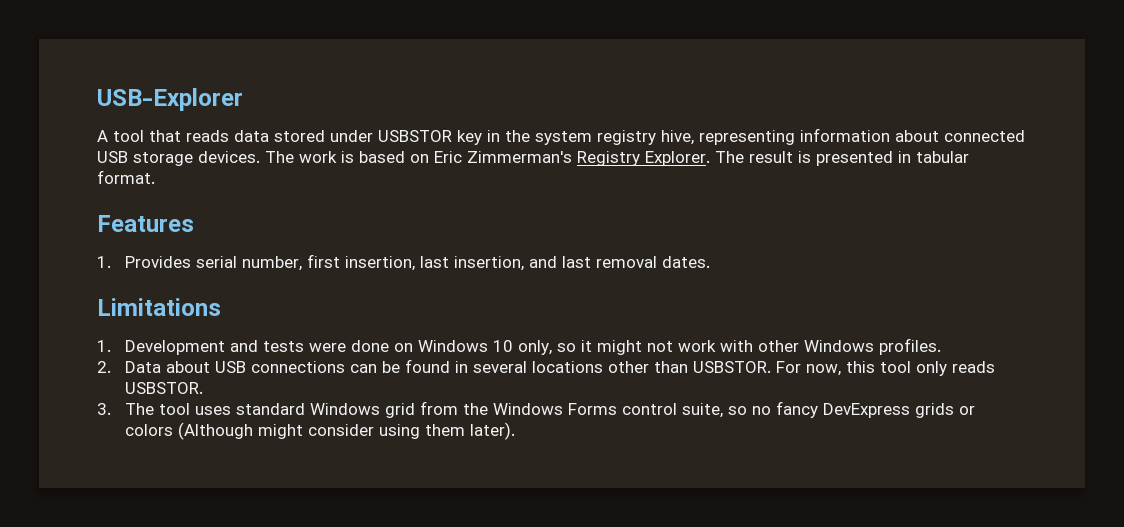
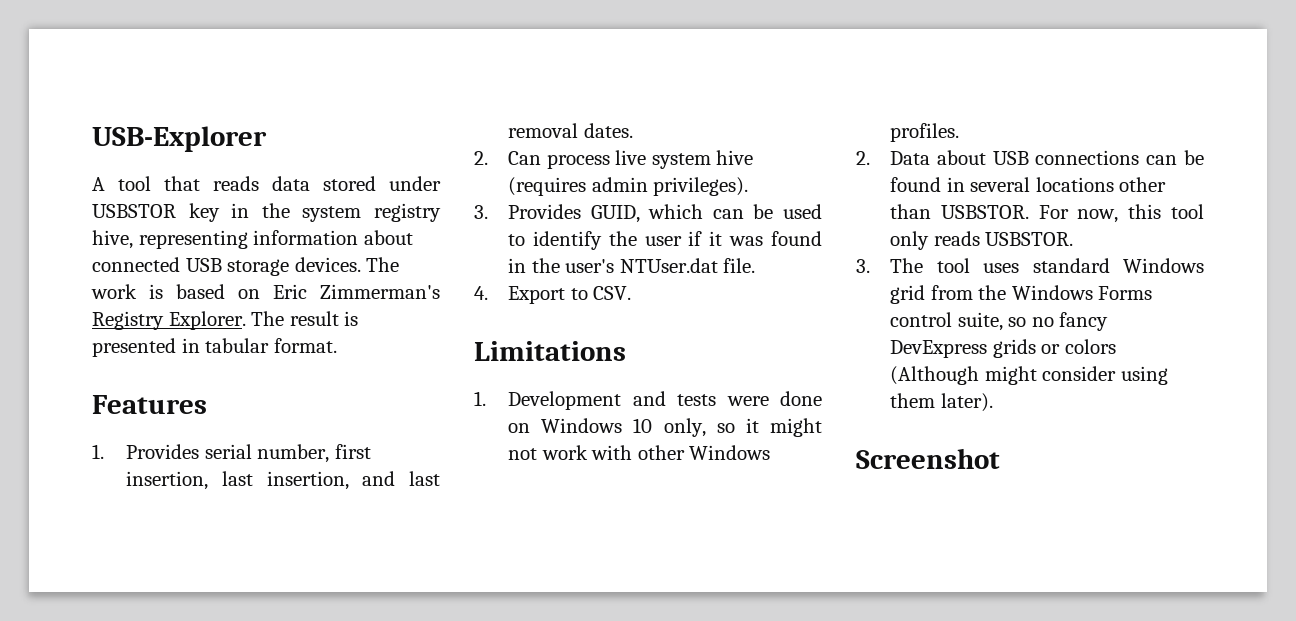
(711, 262) none -> [474,150,754,169] [508,177,749,196] [474,204,822,223] [508,231,822,250] [508,258,756,273] [474,286,632,304] // 2. Can process live system hive (requires admin privileges). // 3. Provides GUID, which can be used to identify the user if it was found in the user's NTUser.dat file. // 4. Export to CSV.
(516, 431) none -> [856,448,1000,469] // Screenshot

